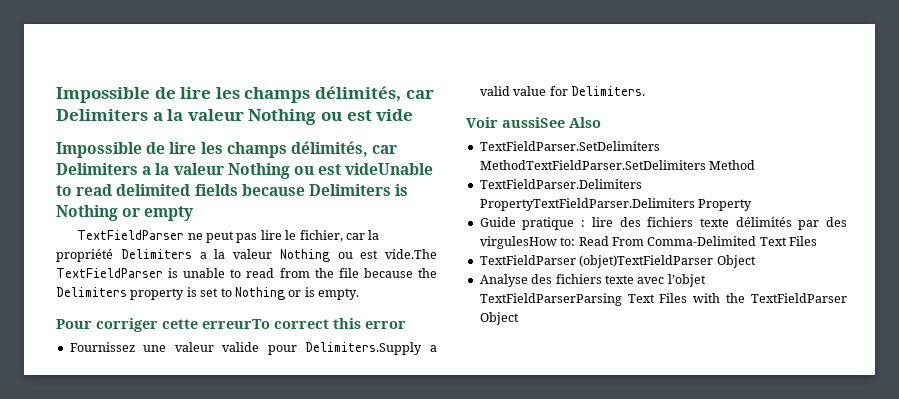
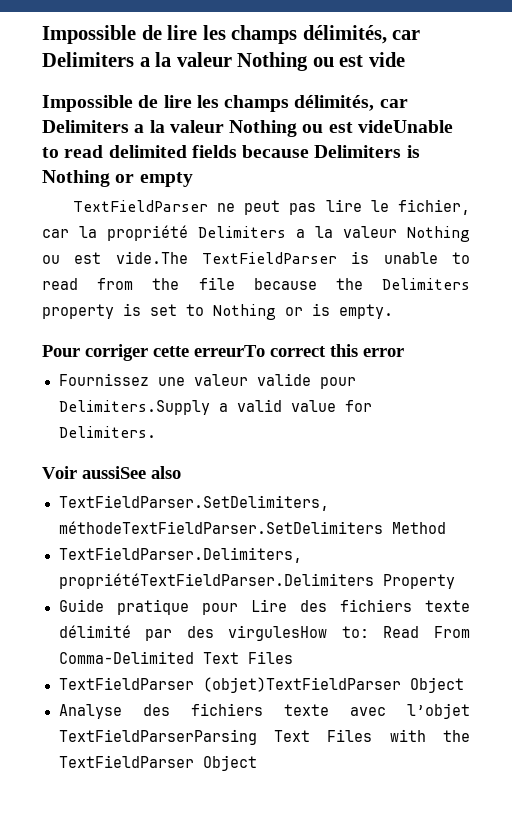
[569,117,601,128] [479,141,660,151] [479,160,706,170] Also // TextFieldParser.SetDelimiters MethodTextFieldParser.SetDelimiters -> [151,466,181,479] [58,495,329,511] [58,521,383,534] also // TextFieldParser.SetDelimiters, méthodeTextFieldParser.SetDelimiters
[479,179,642,189] [479,198,695,211] TextFieldParser.Delimiters PropertyTextFieldParser.Delimiters -> [58,547,302,563] [58,573,374,589] TextFieldParser.Delimiters, propriétéTextFieldParser.Delimiters
[581,217,792,227] : lire des fichiers texte délimités -> [201,599,470,615] [58,625,131,638] pour Lire des fichiers texte délimité

